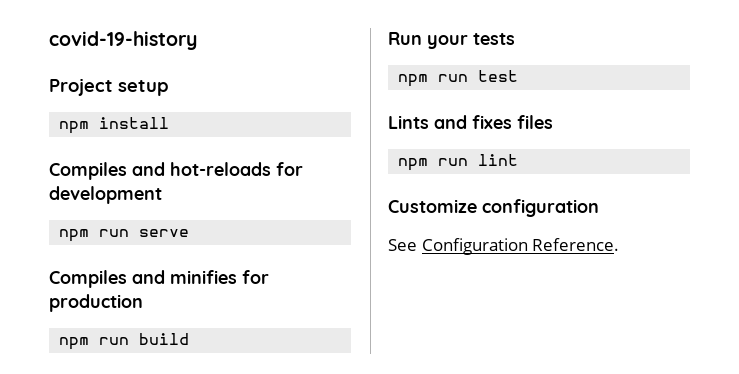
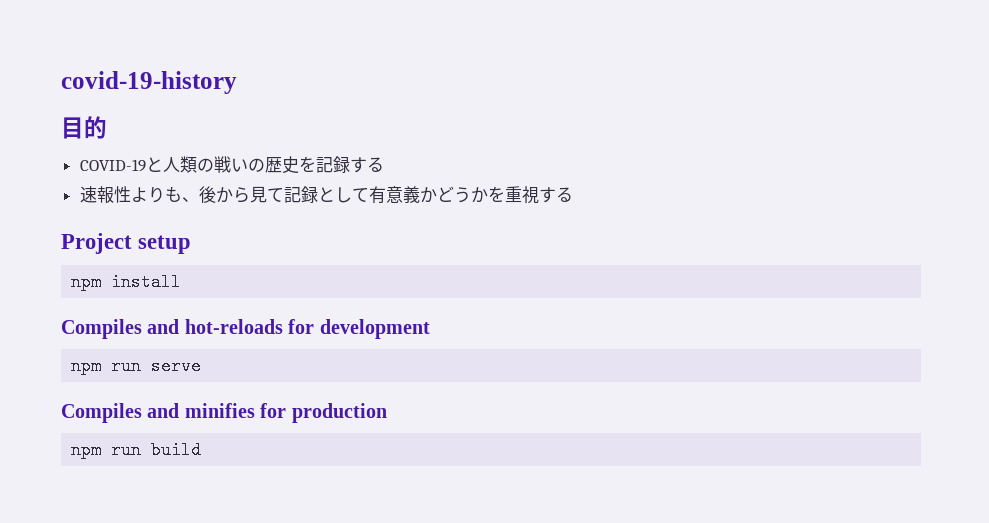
(197, 40) none -> [61,116,107,139] [79,156,384,174] [79,186,573,204] // 目的 // COVID-19と人類の戦いの歴史を記録する // 速報性よりも、後から見て記録として有意義かどうかを重視する
[388,32,515,49] [398,70,519,87] [388,115,553,129] [398,154,519,171] [388,199,599,217] [388,238,620,255] // Run your tests // npm run test // Lints and fixes files // npm run lint // Customize configuration // See Configuration Reference. -> (202, 450) none

